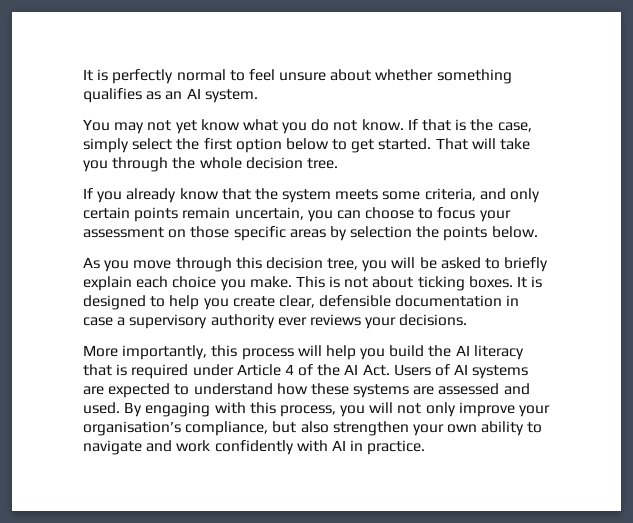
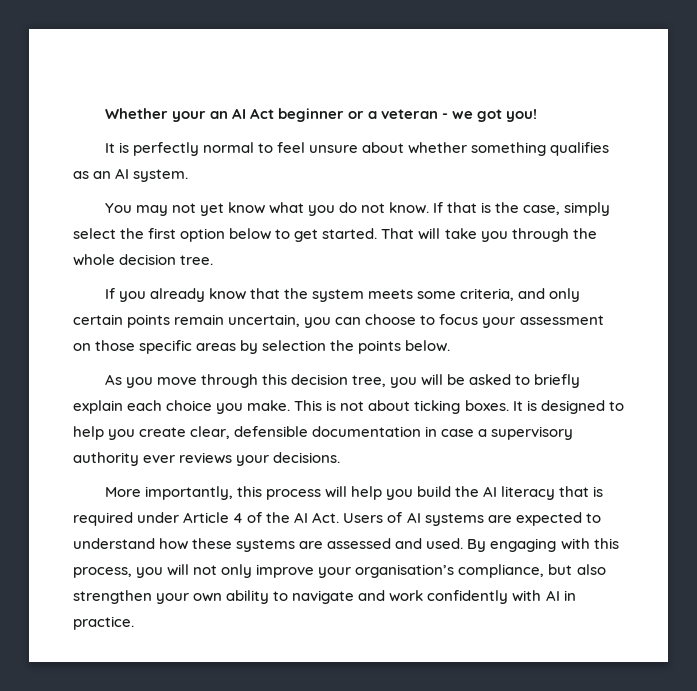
(83, 75) none -> [104,108,538,122] Whether your an AI Act beginner or a veteran - we got you! //

